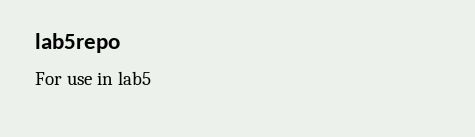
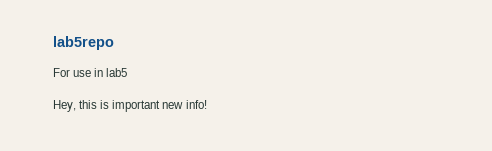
(152, 78) none -> [53,100,207,112] // Hey, this is important new info!

